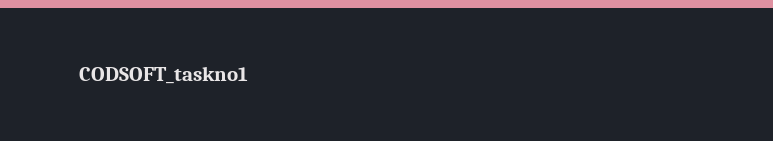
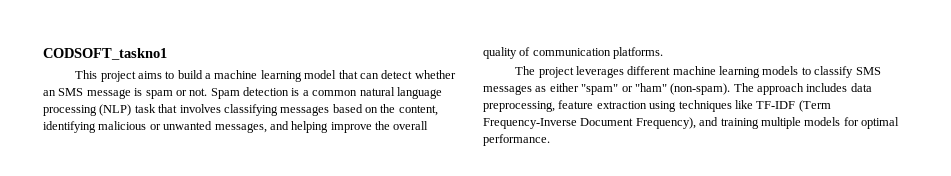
(248, 75) none -> [75,70,456,82] [43,87,442,99] [43,104,438,116] [43,121,429,133] [483,47,664,59] [515,66,881,78] [483,83,872,95] [483,100,831,112] [483,117,899,129] [483,134,550,146] // This project aims to build a machine learning model that can detect whether an SMS message is spam or not. Spam detection is a common natural language processing (NLP) task that involves classifying messages based on the content, identifying malicious or unwanted messages, and helping improve the overall quality of communication platforms. // The project leverages different machine learning models to classify SMS messages as either "spam" or "ham" (non-spam). The approach includes data preprocessing, feature extraction using techniques like TF-IDF (Term Frequency-Inverse Document Frequency), and training multiple models for optimal performance.

